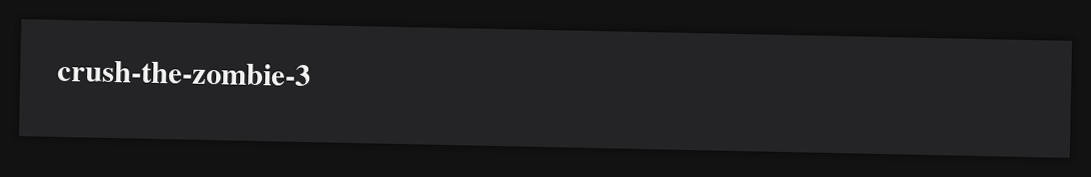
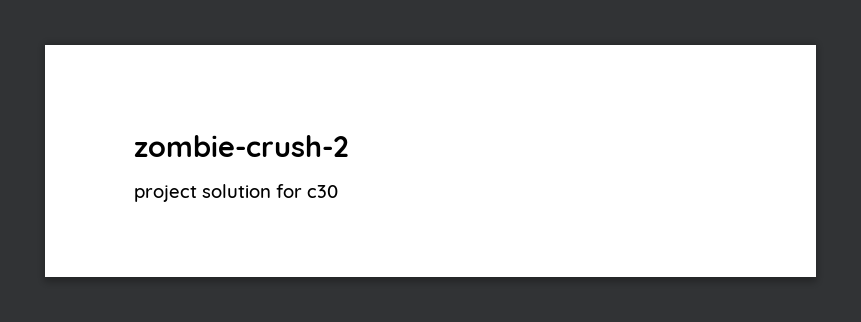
[57,59,311,87] crush-the-zombie-3 -> [134,135,349,157] [134,184,338,202] zombie-crush-2 // project solution for c30

